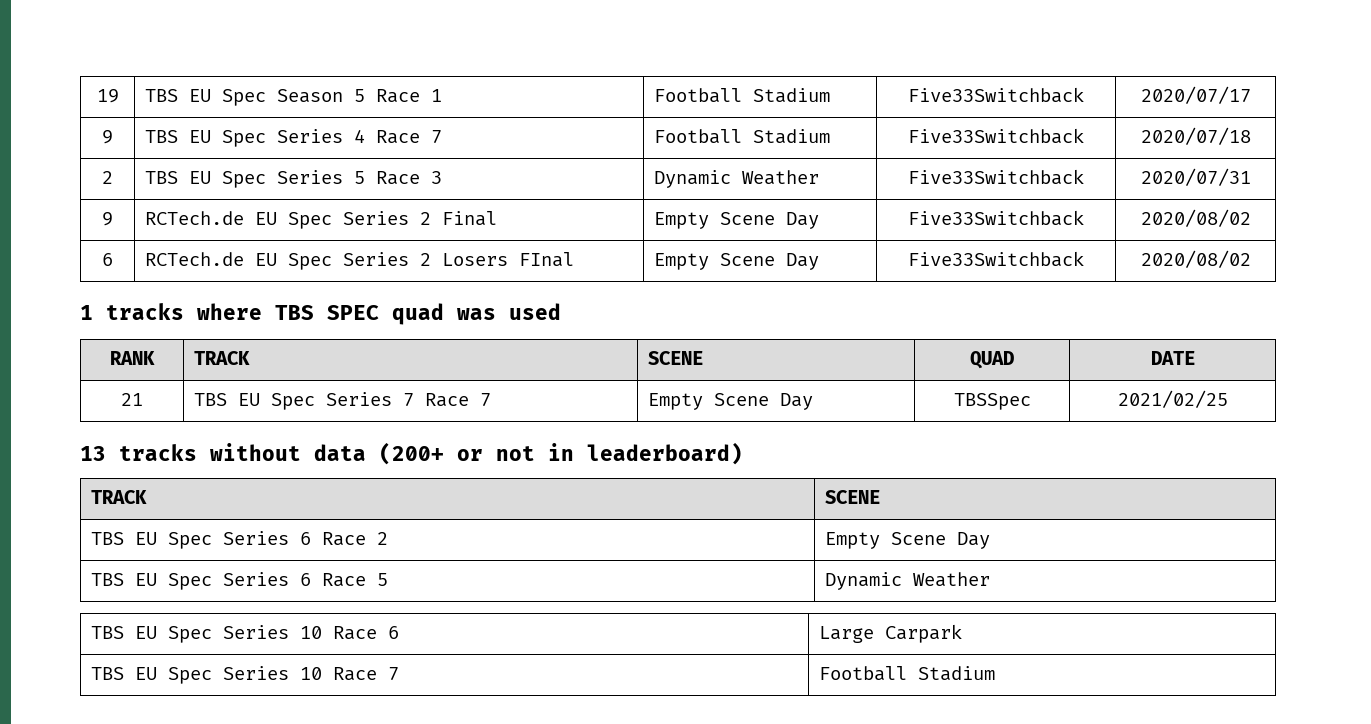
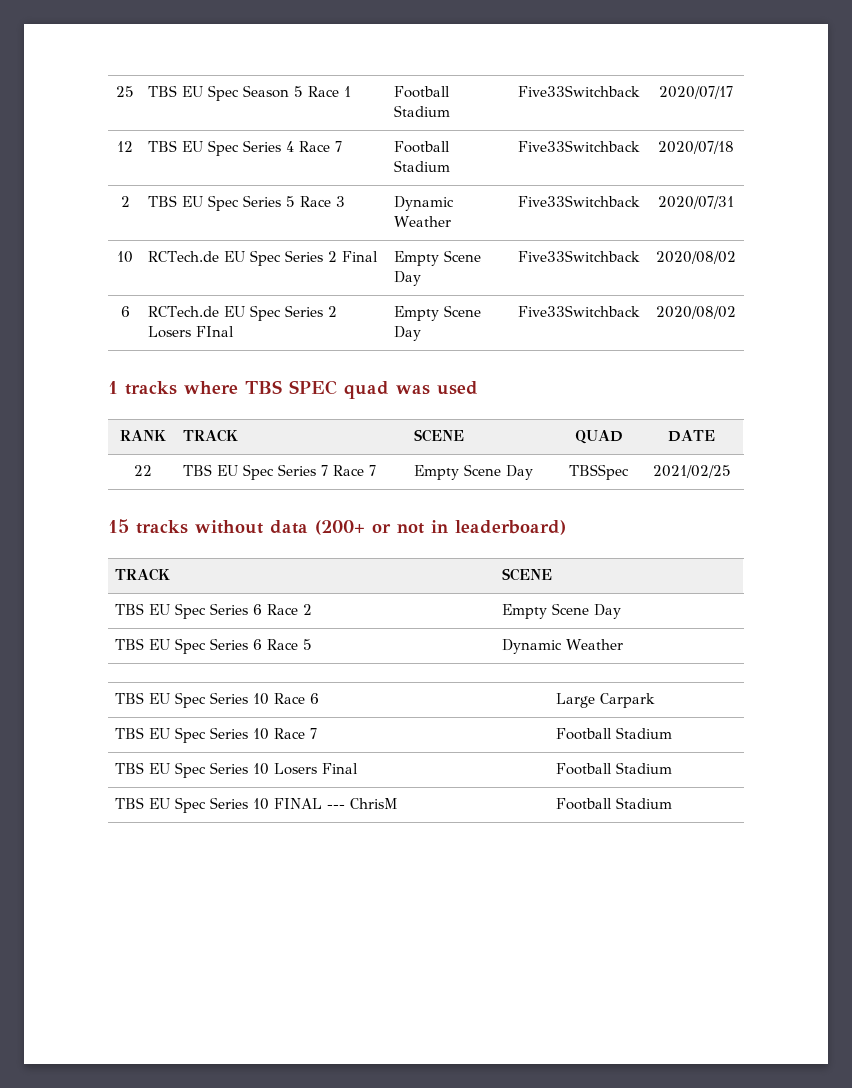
[96,89,119,103] 19 -> [116,86,134,97] 25
[102,130,113,144] 9 -> [117,141,133,152] 12
[102,212,113,226] 9 -> [117,251,133,263] 10
[121,393,143,406] 21 -> [133,465,152,476] 22
[80,446,106,461] 13 -> [108,519,129,533] 15
(996, 673) none -> [115,762,359,778] [556,762,673,775] [115,797,399,813] [556,797,673,810] // TBS EU Spec Series 10 Losers Final | Football Stadium // TBS EU Spec Series 10 FINAL --- ChrisM | Football Stadium

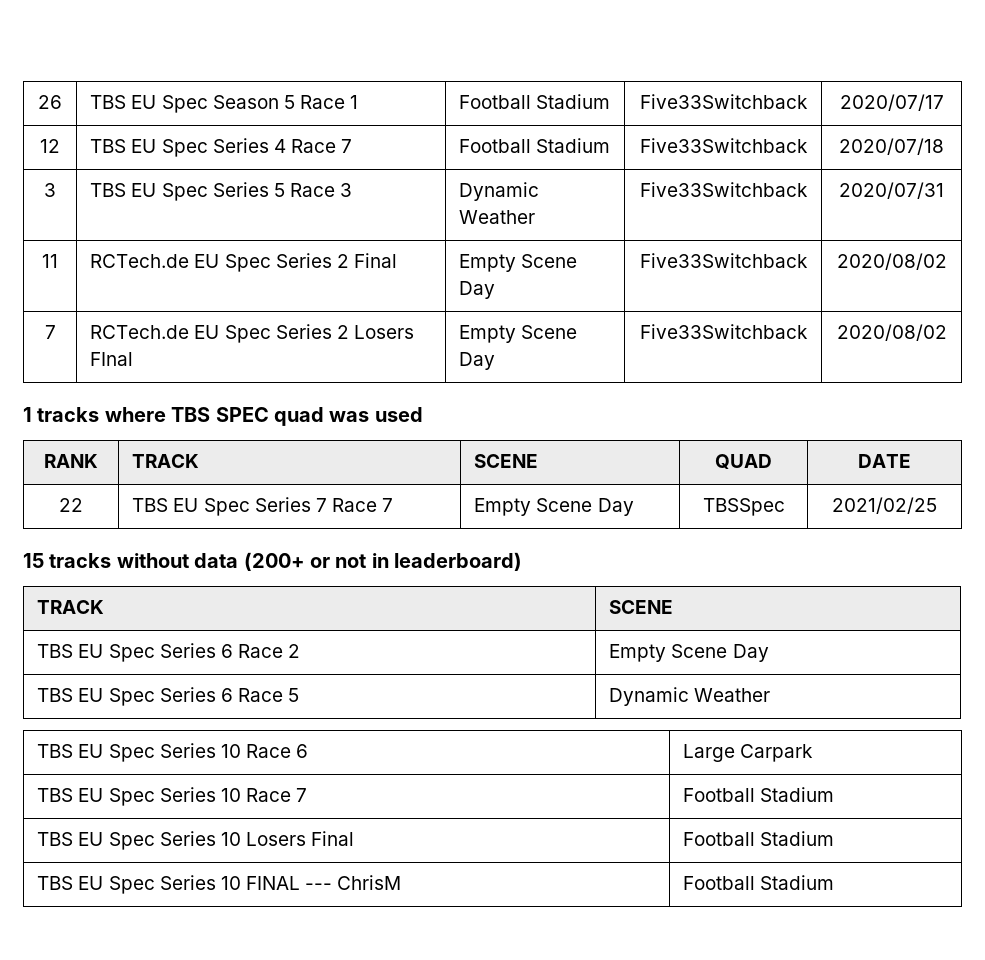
[116,86,134,97] 25 -> [38,95,62,109] 26
[120,196,130,207] 2 -> [44,183,56,197] 3
[117,251,133,263] 10 -> [42,254,58,268] 11
[120,306,130,317] 6 -> [44,325,56,339] 7

